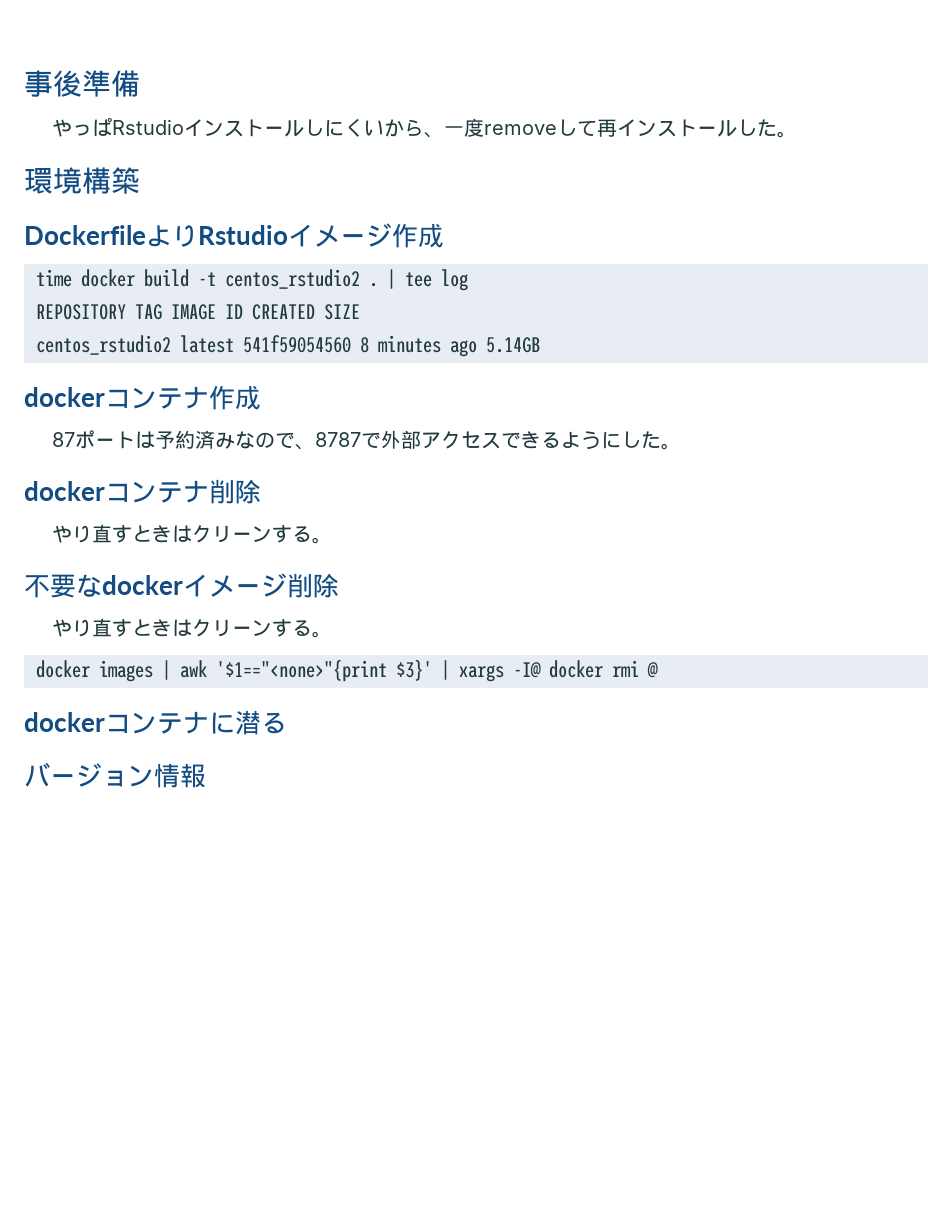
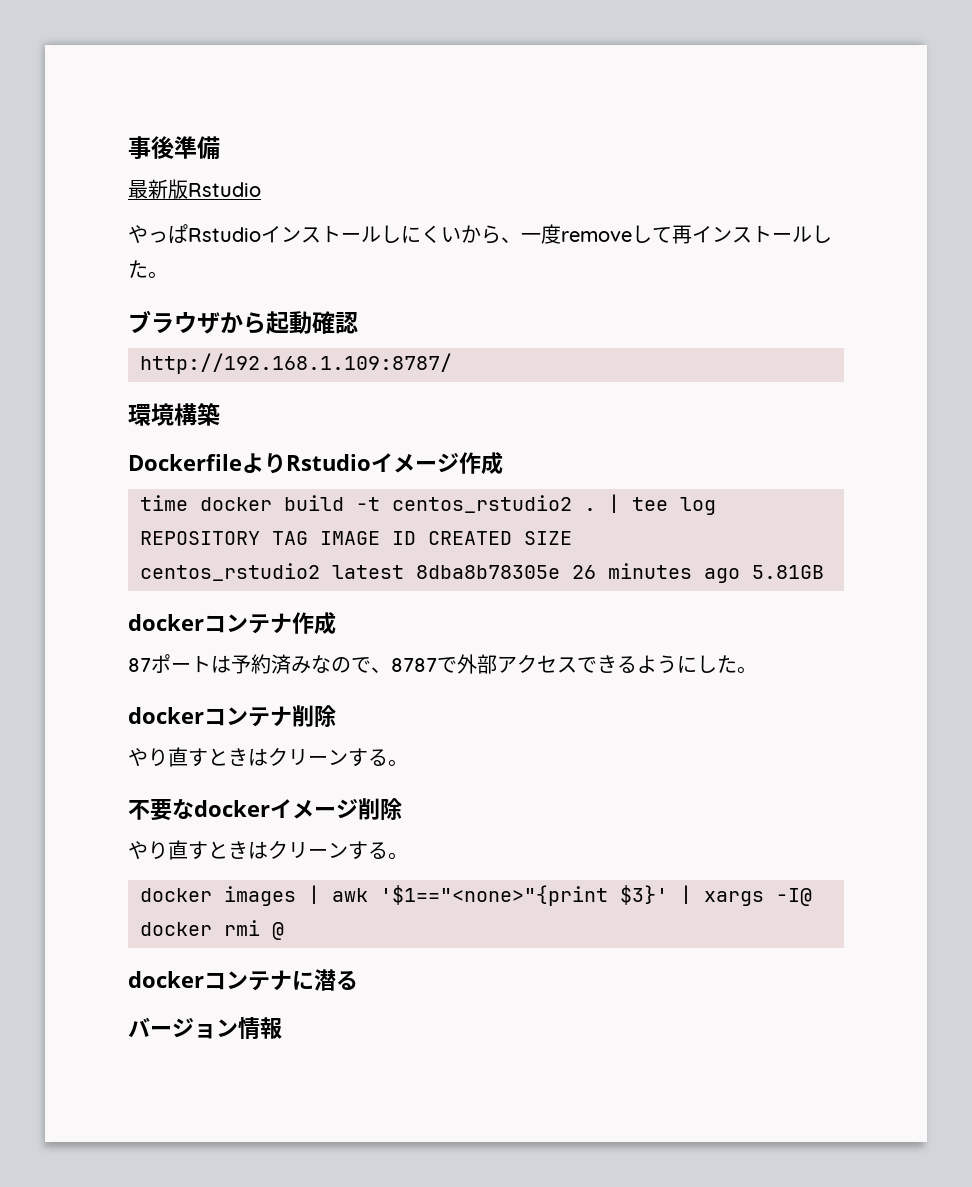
(140, 83) none -> [128,179,261,199] // 最新版Rstudio
(797, 134) none -> [128,310,358,335] [140,353,452,374] // ブラウザから起動確認 // http://192.168.1.109:8787/
[243,335,369,353] 541f59054560 8 -> [416,565,596,579] 8dba8b78305e 26
[486,337,540,353] 5.14GB -> [752,565,824,579] 5.81GB

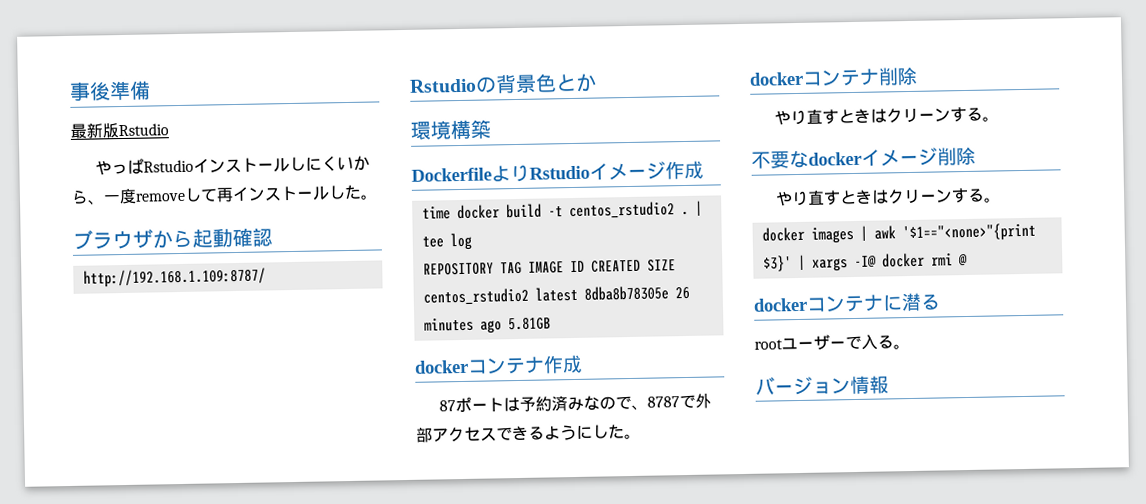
(452, 363) none -> [409,73,597,94] // Rstudioの背景色とか
(358, 980) none -> [754,334,910,350] // rootユーザーで入る。

